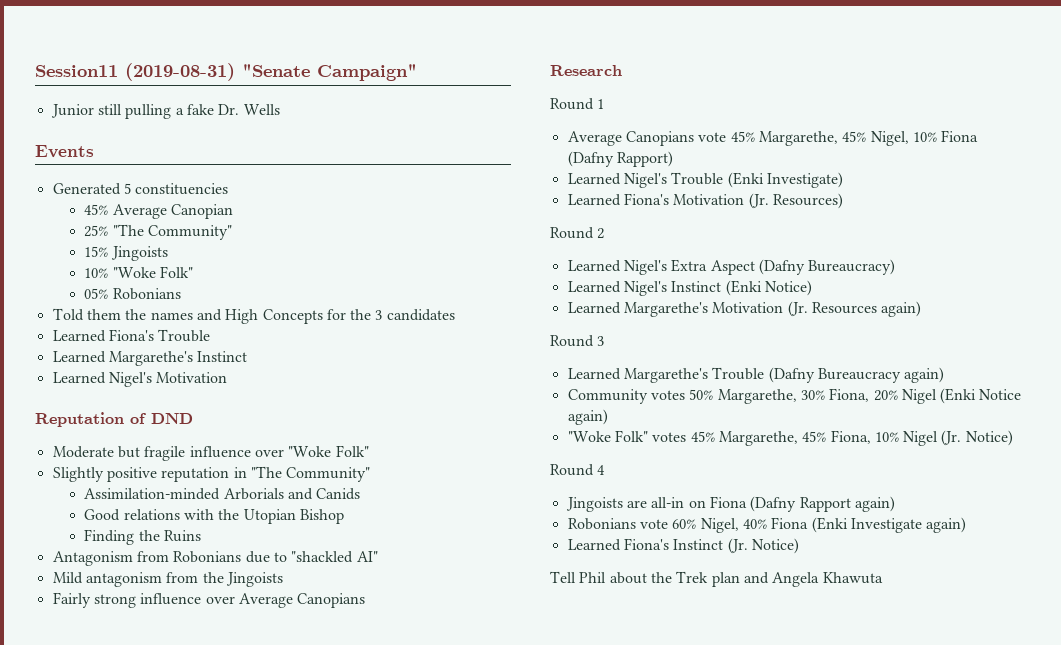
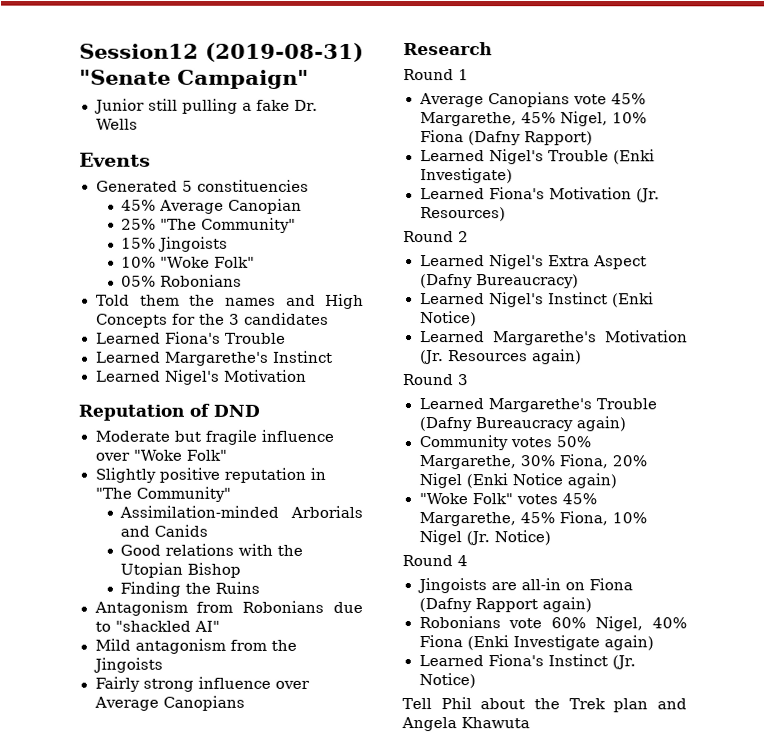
[35,65,118,77] Session11 -> [79,43,199,59] Session12

